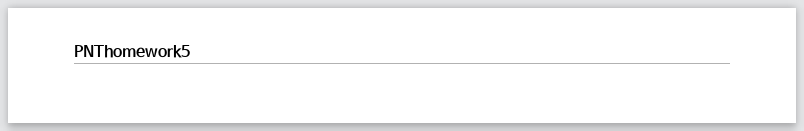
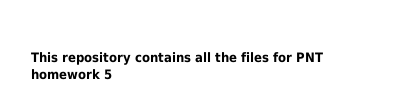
[74,45,190,58] PNThomework5 -> [31,52,323,65] [31,69,112,80] This repository contains all the files for PNT homework 5

